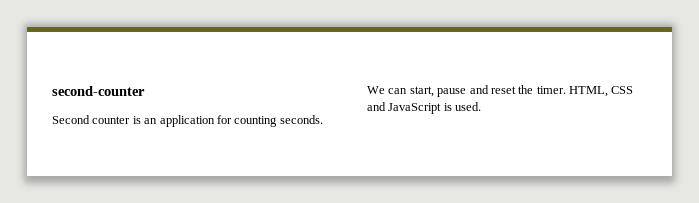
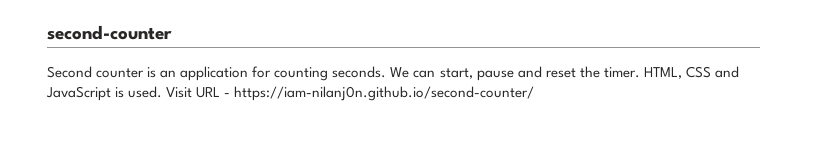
(482, 106) none -> [166,86,535,101] Visit URL - https://iam-nilanj0n.github.io/second-counter/

